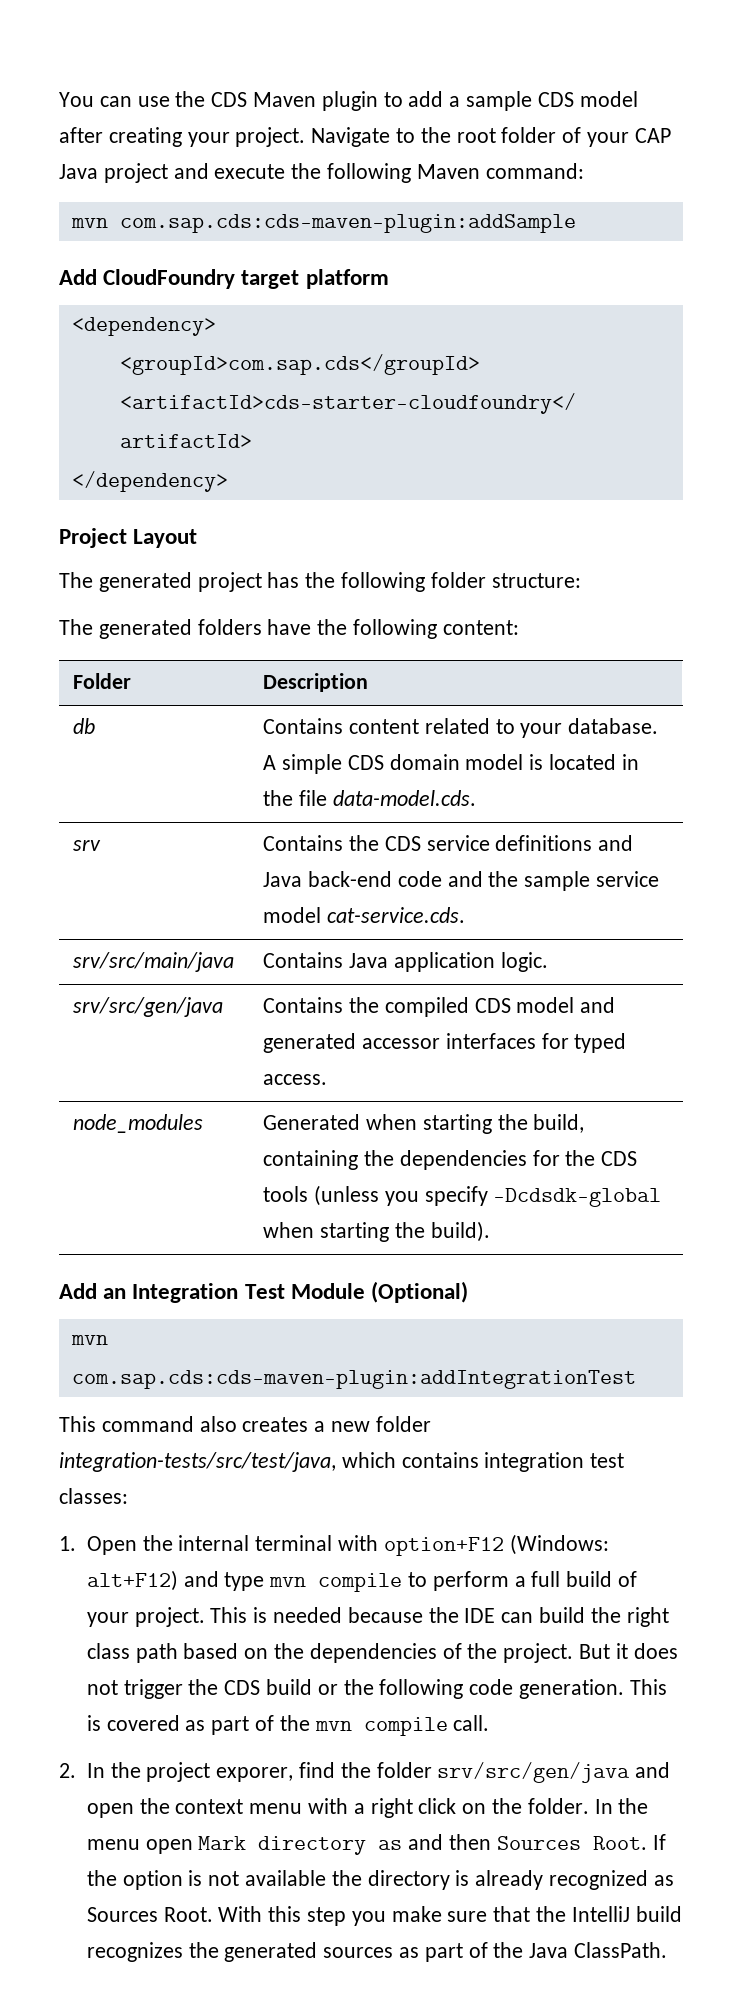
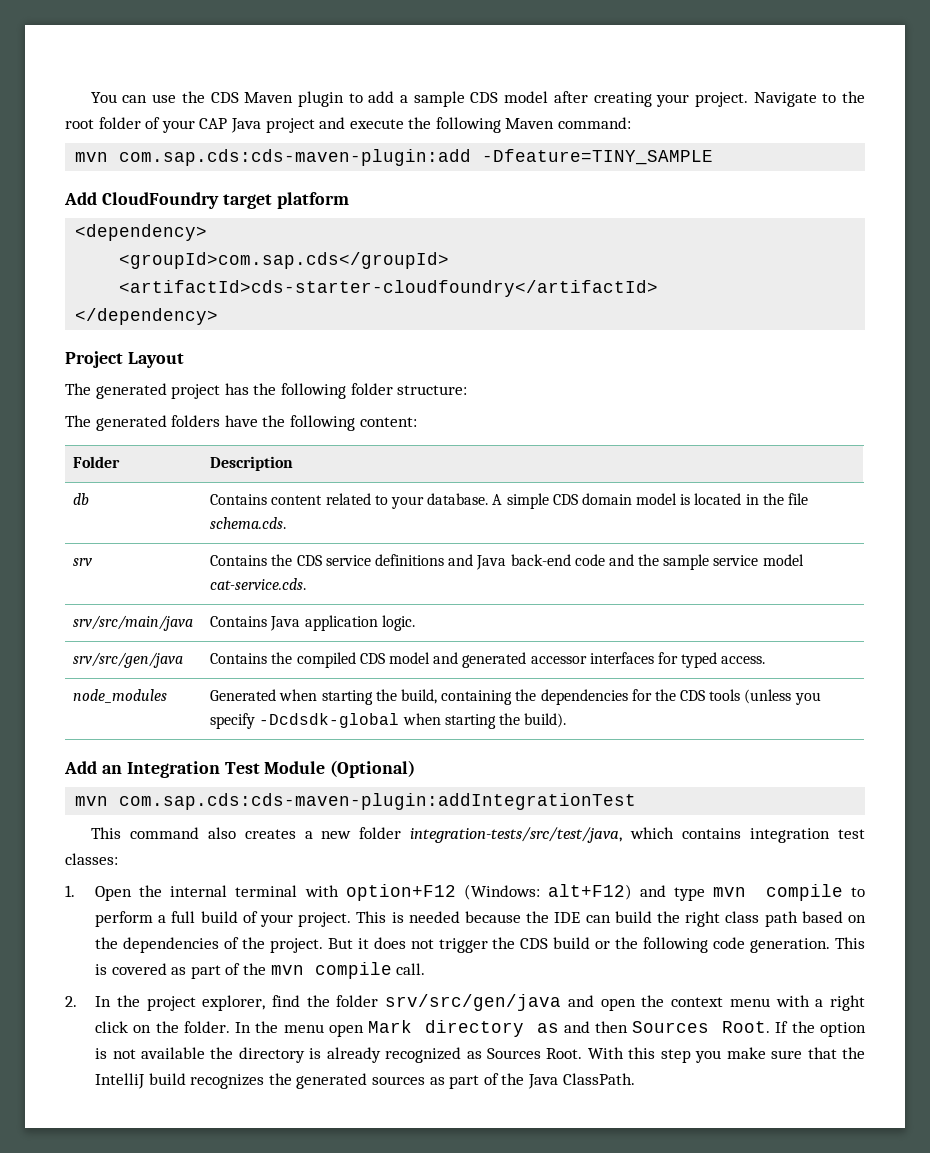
[119,214,576,233] com.sap.cds:cds-maven-plugin:addSample -> [119,149,714,166] com.sap.cds:cds-maven-plugin:add -Dfeature=TINY_SAMPLE
[332,790,476,806] data-model.cds. -> [210,517,287,529] schema.cds.
[216,1767,294,1782] exporer, -> [202,995,266,1011] explorer,

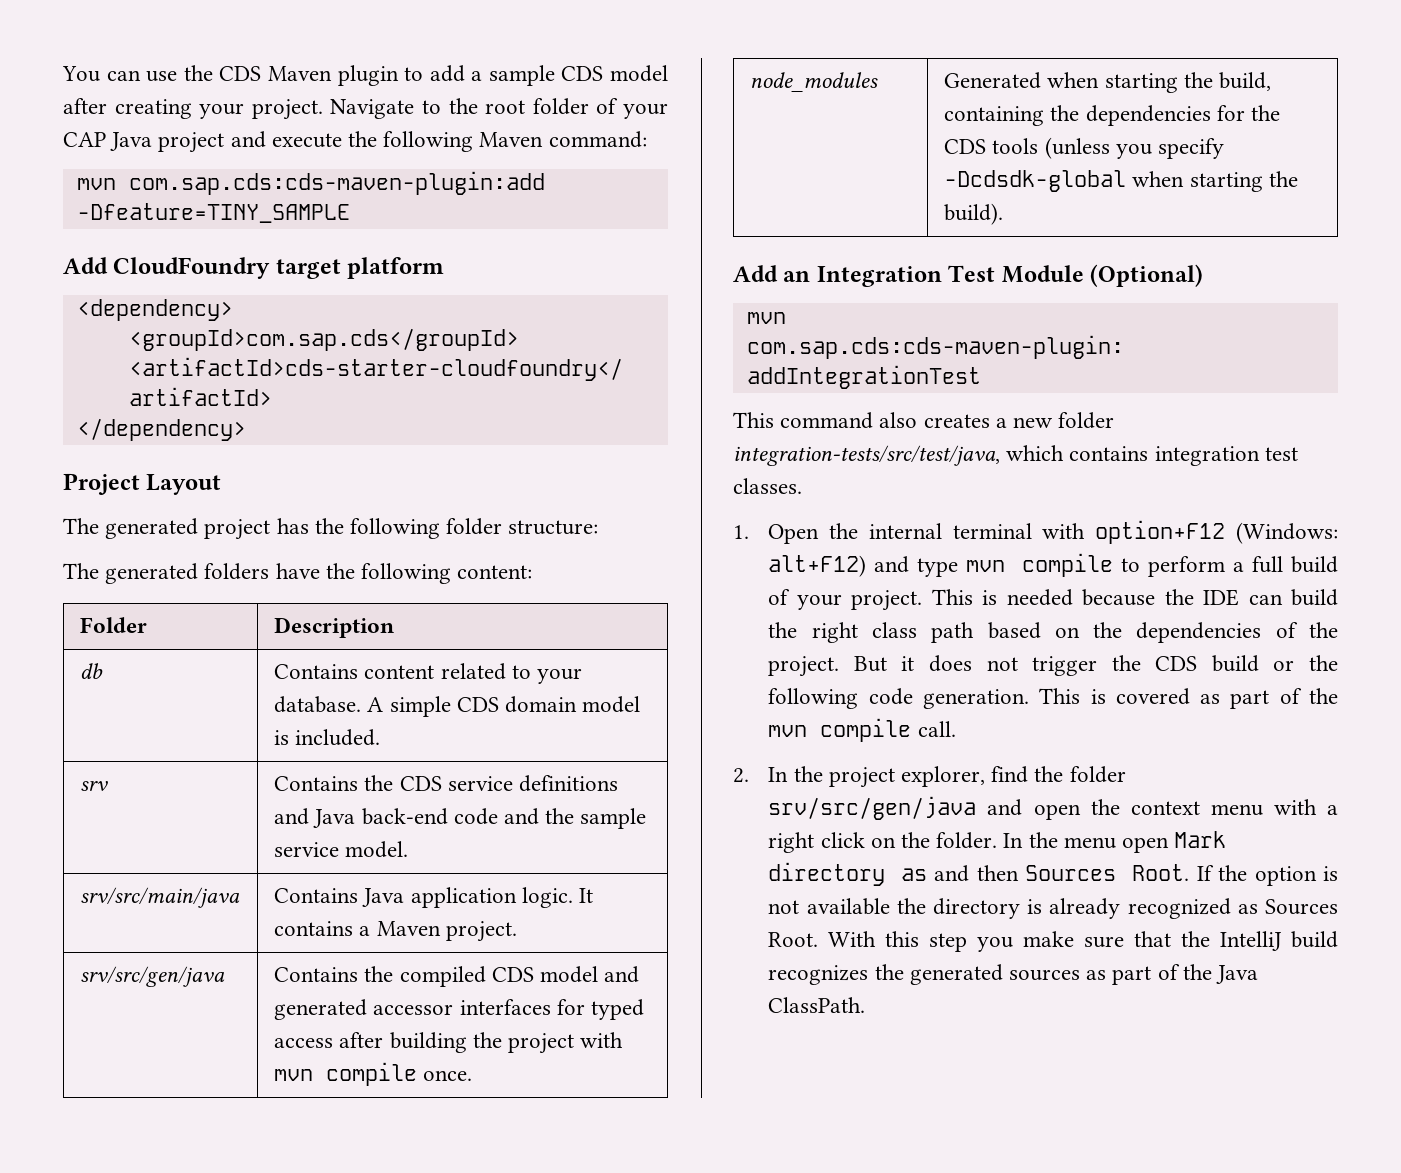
[694,493,808,505] [210,517,287,529] located in the file schema.cds. -> [295,729,381,746] included.
[762,554,804,566] [210,578,307,590] model cat-service.cds. -> [345,841,409,858] model.
(415, 623) none -> [578,888,593,903] [274,921,517,942] It contains a Maven project.
[721,656,766,664] access. -> [274,1032,624,1054] [274,1062,473,1086] access after building the project with mvn compile once.
[65,853,118,865] classes: -> [733,478,802,494] classes.

